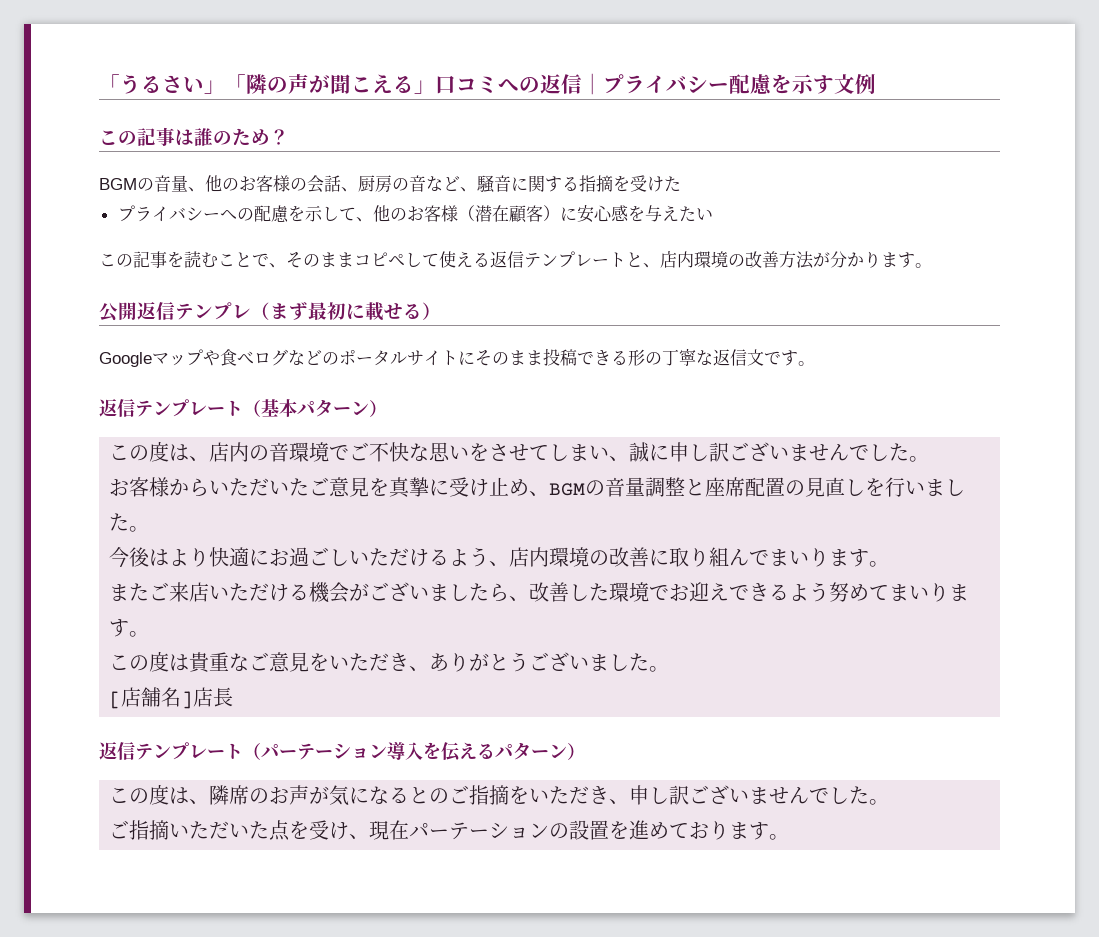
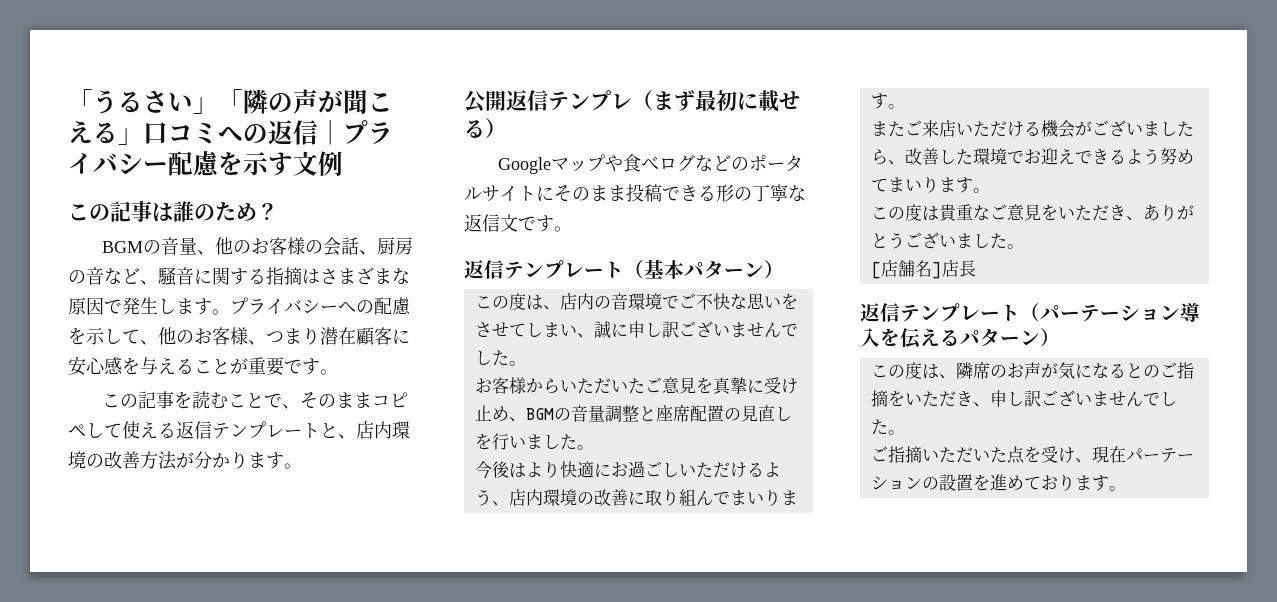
[613,175,681,192] を受けた // -> [302,267,410,285] [68,297,230,315] はさまざまな原因で発生します。
[457,205,475,221] （ -> [248,327,320,345] 、つまり
[542,205,560,221] ） -> (392, 336) none
[678,206,713,222] たい -> [176,357,338,376] ることが重要です。

